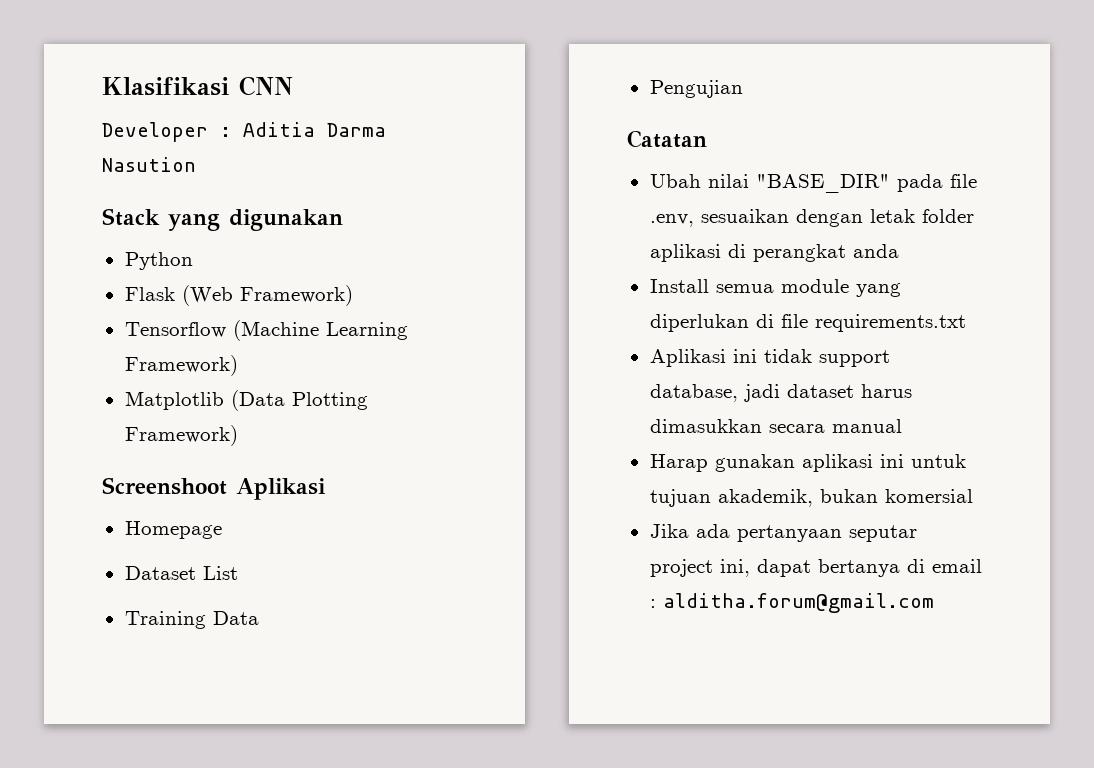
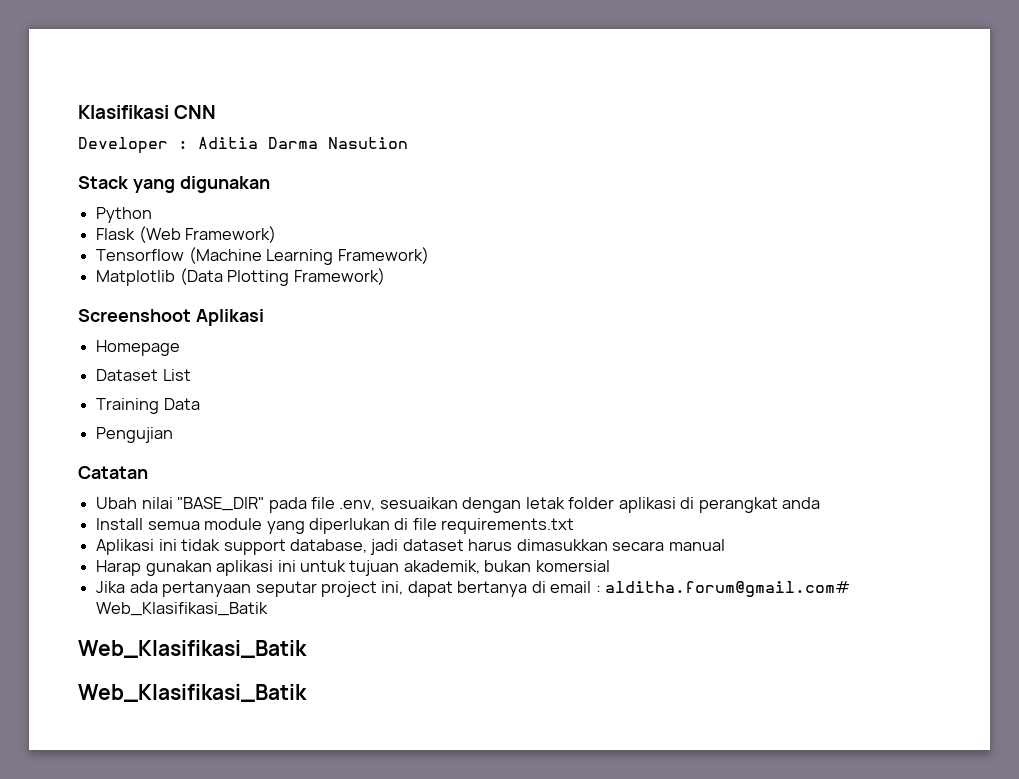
[662,593,934,613] alditha.forum@gmail.com -> [605,581,851,597] [96,602,269,616] [78,640,307,658] [78,684,307,702] alditha.forum@gmail.com# Web_Klasifikasi_Batik // Web_Klasifikasi_Batik // Web_Klasifikasi_Batik

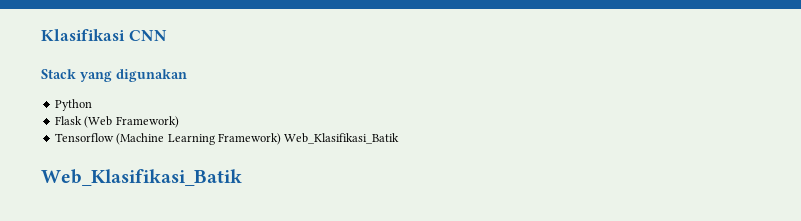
[78,137,408,154] // Developer : Aditia Darma Nasution -> (167, 35) none
[96,268,385,286] [78,309,264,326] [96,340,181,356] [96,369,191,381] [96,398,200,414] [96,427,174,443] [78,466,148,479] [96,497,821,513] [96,518,575,534] [96,539,725,555] [96,560,610,576] [96,581,851,597] [96,602,269,616] [78,640,307,658] [78,684,307,702] // Matplotlib (Data Plotting Framework) // Screenshoot Aplikasi // Homepage // Dataset List // Training Data // Pengujian // Catatan // Ubah nilai "BASE_DIR" pada file .env, sesuaikan dengan letak folder aplikasi di perangkat anda // Install semua module yang diperlukan di file requirements.txt // Aplikasi ini tidak support database, jadi dataset harus dimasukkan secara manual // Harap gunakan aplikasi ini untuk tujuan akademik, bukan komersial // Jika ada pertanyaan seputar project ini, dapat bertanya di email : alditha.forum@gmail.com# Web_Klasifikasi_Batik // Web_Klasifikasi_Batik // Web_Klasifikasi_Batik -> [284,133,400,144] [41,169,242,186] Web_Klasifikasi_Batik // Web_Klasifikasi_Batik

